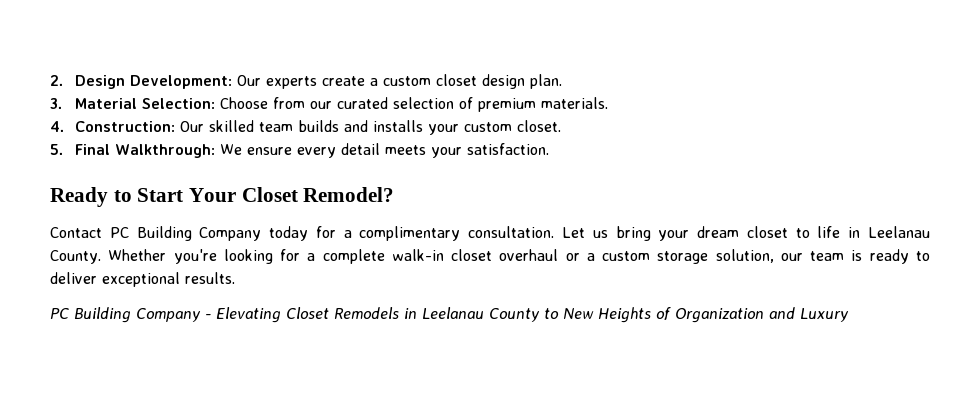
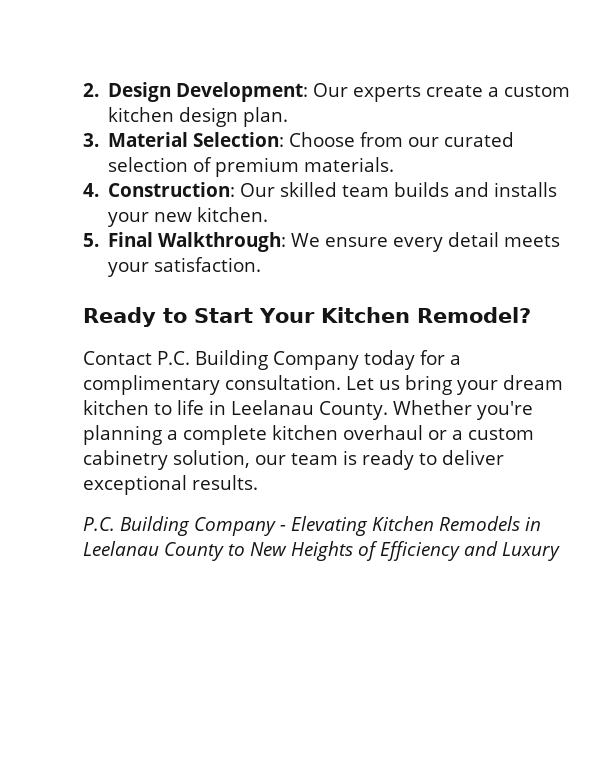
[435,74,477,86] closet -> [108,107,175,122] kitchen
[463,120,561,132] custom closet. -> [154,207,269,222] new kitchen.
[241,187,298,202] Closet -> [320,307,410,323] Kitchen
[109,227,129,238] PC -> [157,351,190,365] P.C.
[746,226,788,238] closet -> [83,400,149,415] kitchen
[223,249,493,264] looking for a complete walk-in closet -> [83,425,338,445] planning a complete kitchen
[657,251,709,264] storage -> [83,450,168,470] cabinetry
[50,308,69,319] PC -> [83,517,115,531] P.C.
[286,307,329,319] Closet -> [371,516,434,531] Kitchen
[675,308,764,323] Organization -> [380,541,460,561] Efficiency

